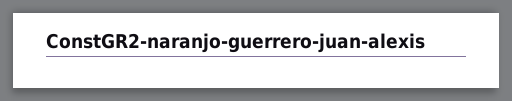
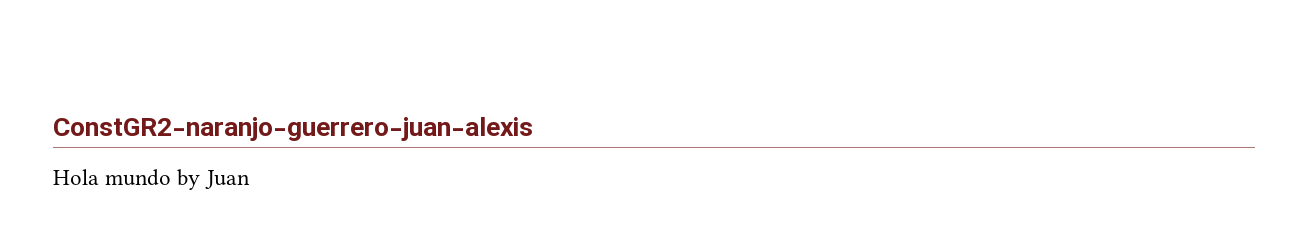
(425, 43) none -> [53,169,250,190] // Hola mundo by Juan

